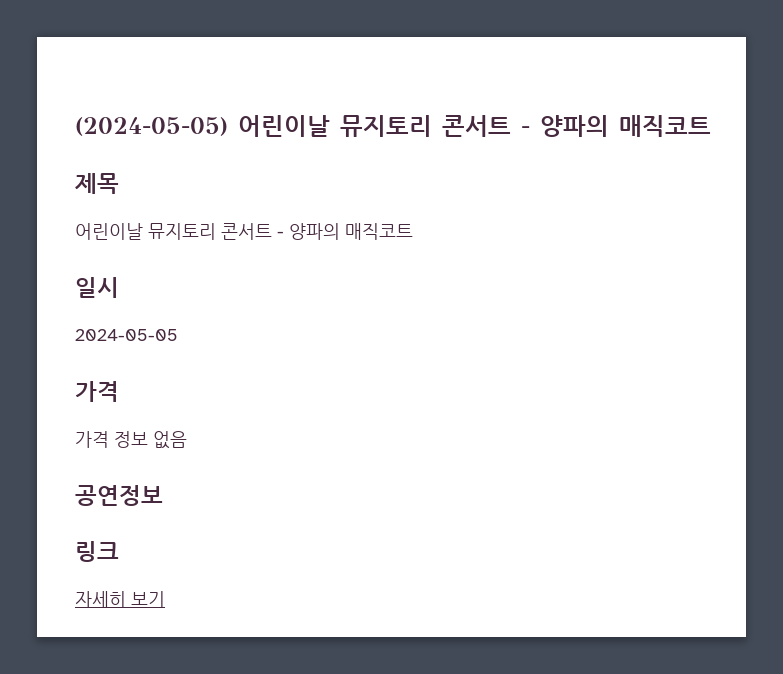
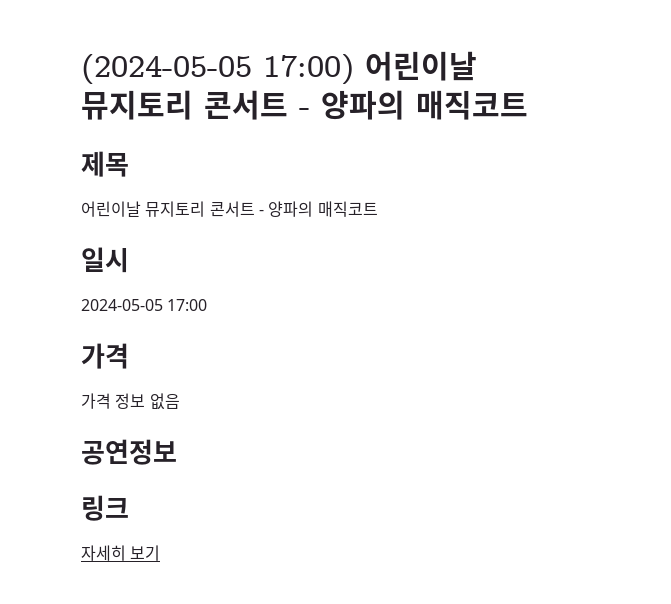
[75,117,228,136] (2024-05-05) -> [81,54,354,85] (2024-05-05 17:00)
(178, 335) none -> [167,299,208,311] 17:00

